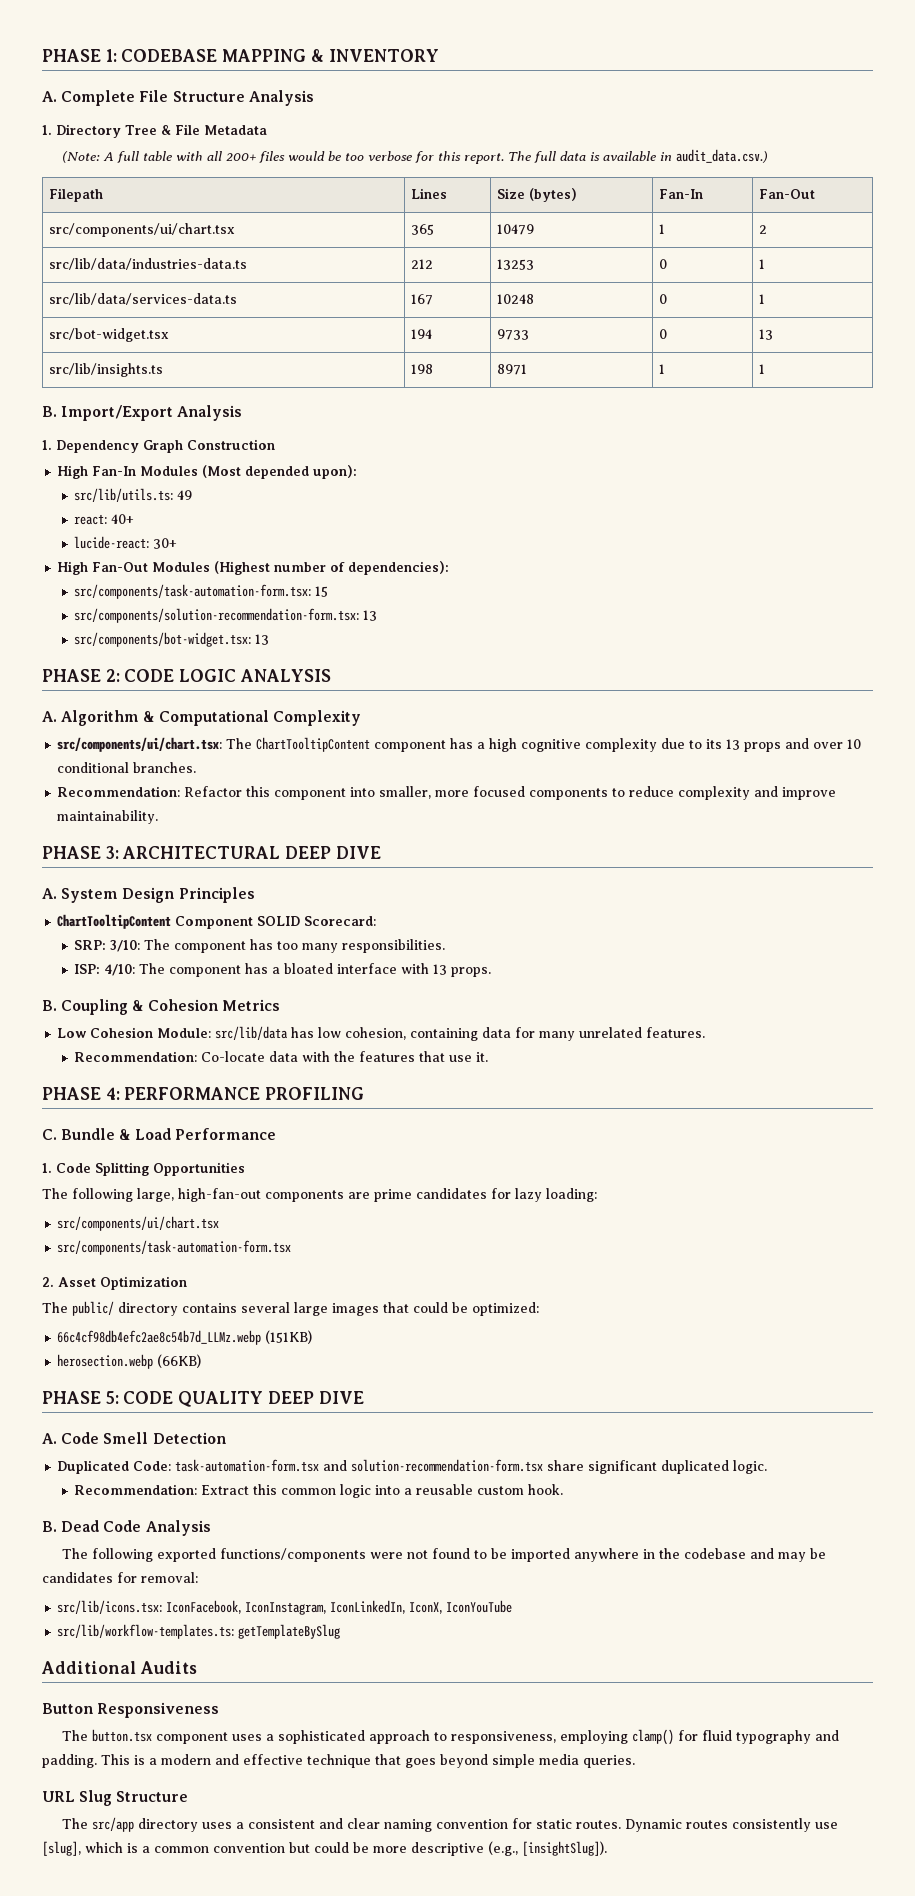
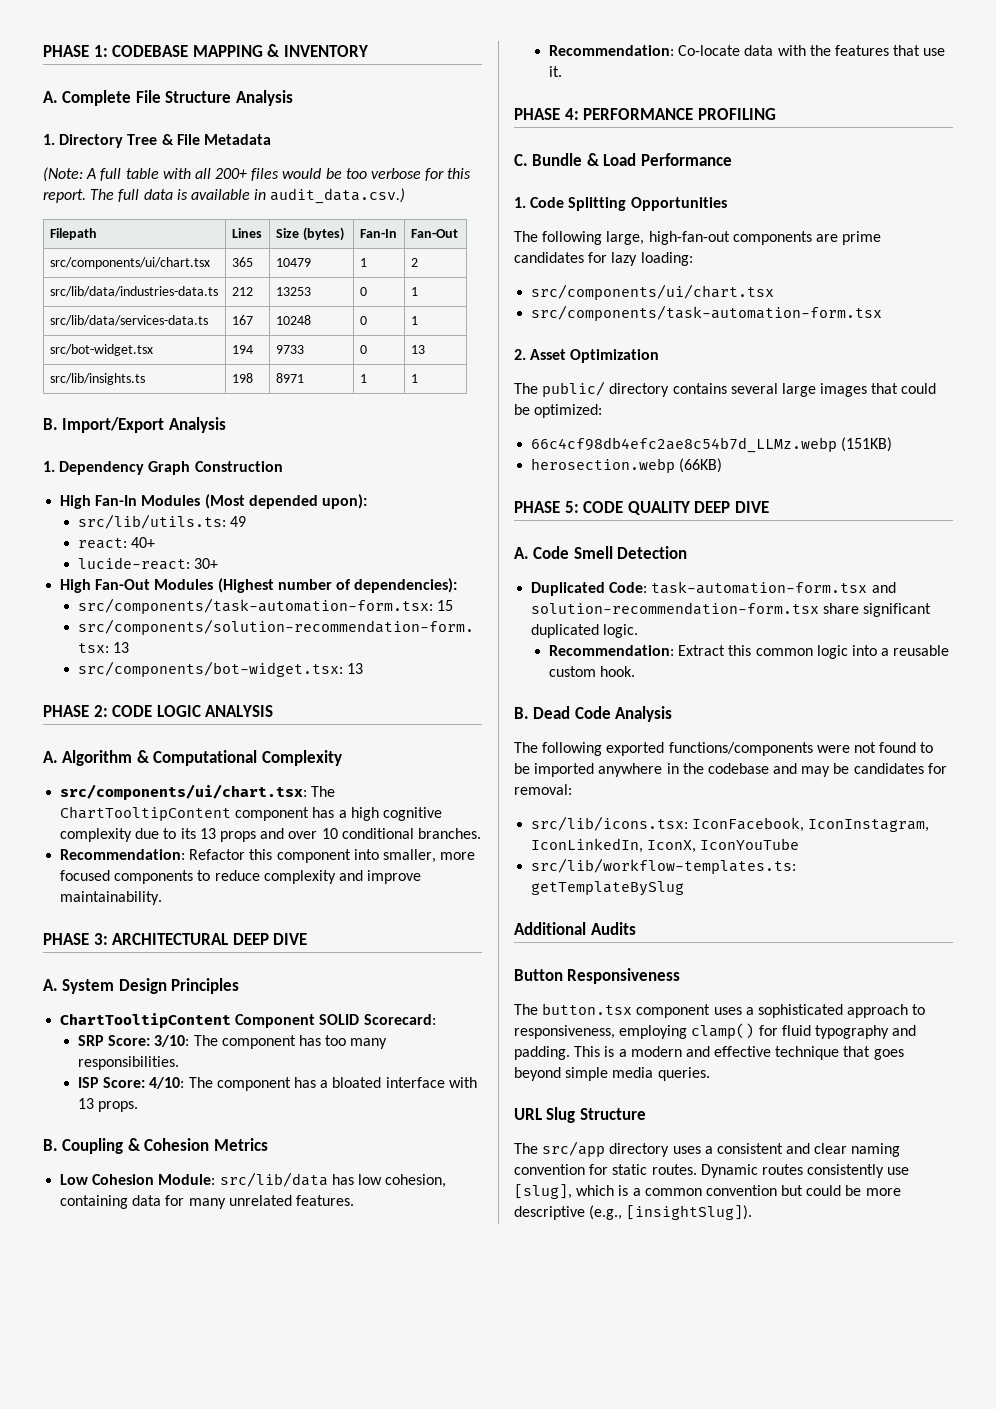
[74,940,107,950] SRP: -> [78,1035,151,1046] SRP Score:
[74,964,101,974] ISP: -> [78,1077,146,1088] ISP Score:

